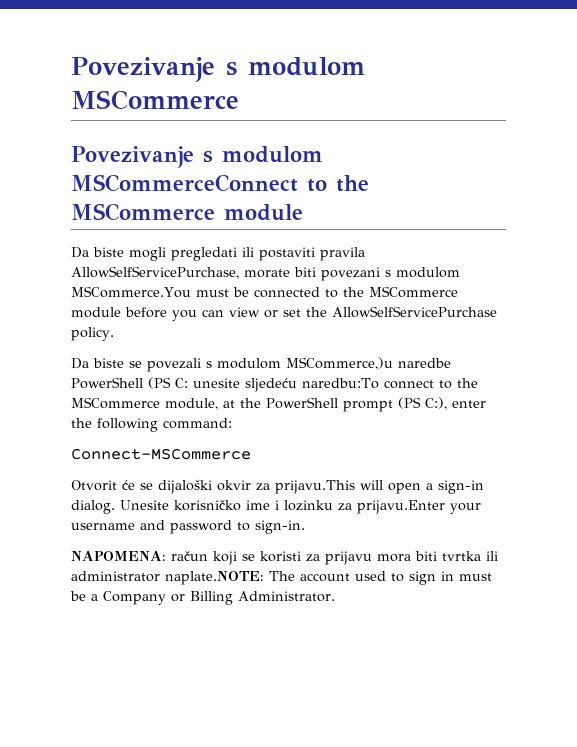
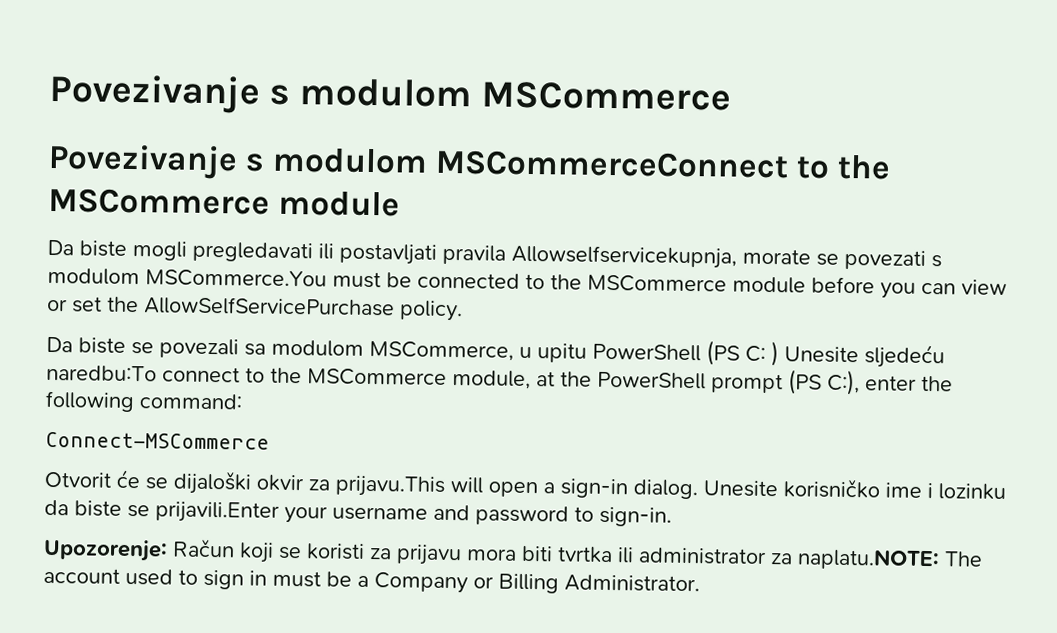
[171,247,365,261] [71,266,380,281] pregledati ili postaviti pravila AllowSelfServicePurchase, morate biti povezani -> [192,241,926,270] pregledavati ili postavljati pravila Allowselfservicekupnja, morate se povezati
[206,357,451,370] s modulom MSCommerce,)u naredbe -> [244,339,587,363] sa modulom MSCommerce, u upitu
[193,378,240,388] unesite -> [771,341,859,367] ) Unesite
[338,500,445,514] za prijavu.Enter -> [44,499,280,523] da biste se prijavili.Enter
[71,551,208,561] NAPOMENA: račun -> [43,538,235,562] Upozorenje: Račun
[165,571,264,585] naplate.NOTE: -> [770,548,940,571] za naplatu.NOTE:

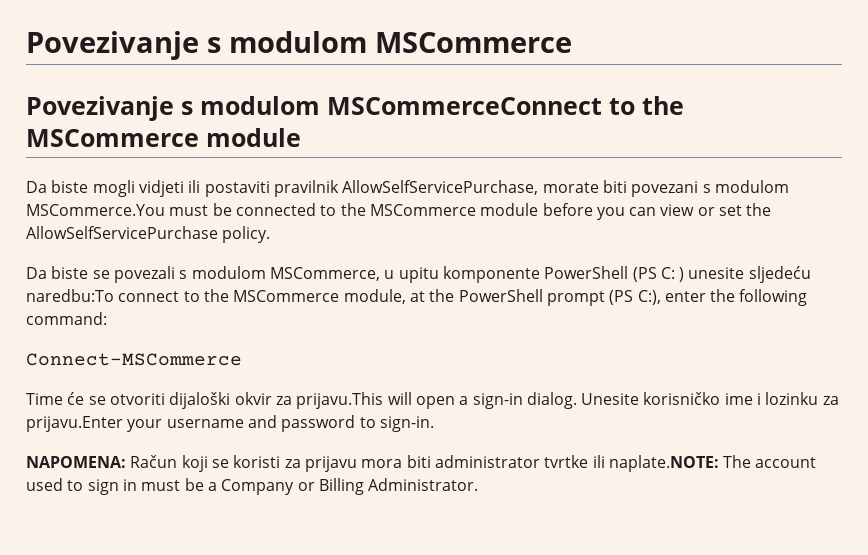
[192,241,926,270] pregledavati ili postavljati pravila Allowselfservicekupnja, morate se povezati -> [138,180,699,197] vidjeti ili postaviti pravilnik AllowSelfServicePurchase, morate biti povezani
[244,343,266,356] sa -> [179,270,188,279] s
(587, 353) none -> [442,266,540,283] komponente
[784,346,859,364] Unesite -> [688,267,745,279] unesite
[44,471,112,488] Otvorit -> [26,393,63,405] Time
(168, 483) none -> [109,393,165,405] otvoriti
[44,499,280,523] da biste se prijavili.Enter -> [822,396,839,405] [26,416,123,432] za prijavu.Enter
[43,538,168,562] Upozorenje: -> [26,456,126,468] NAPOMENA:
[557,546,940,571] tvrtka ili administrator za naplatu.NOTE: -> [434,455,719,472] administrator tvrtke ili naplate.NOTE:

